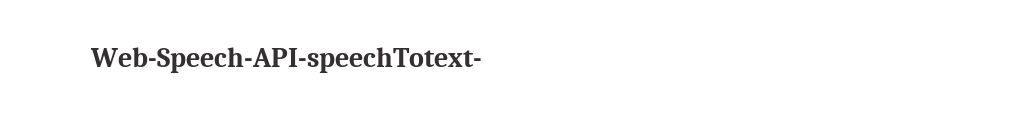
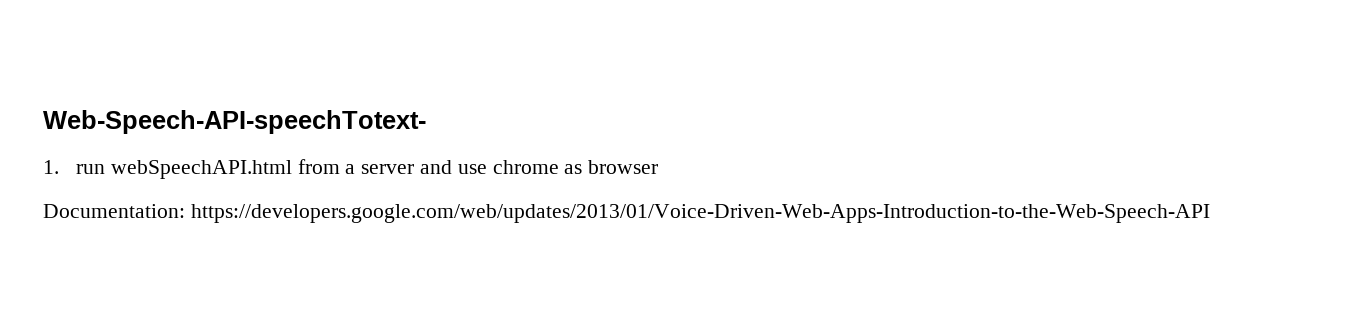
(482, 60) none -> [43,159,659,179] [43,204,1210,223] // 1. run webSpeechAPI.html from a server and use chrome as browser // Documentation: https://developers.google.com/web/updates/2013/01/Voice-Driven-Web-Apps-Introduction-to-the-Web-Speech-API

